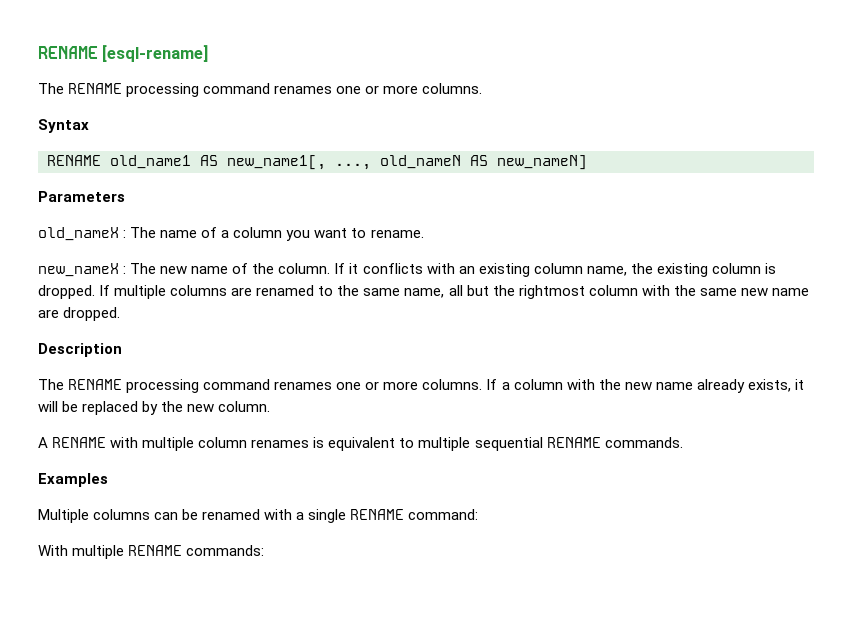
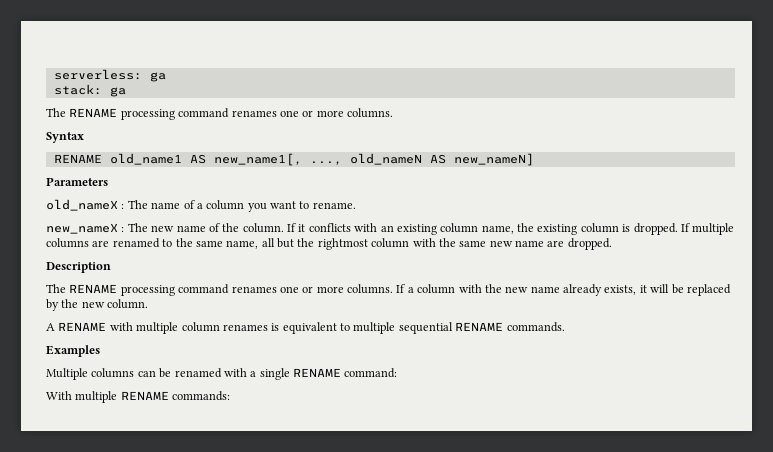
[38,45,209,62] RENAME [esql-rename] -> [53,69,166,82] [53,84,126,97] serverless: ga // stack: ga

